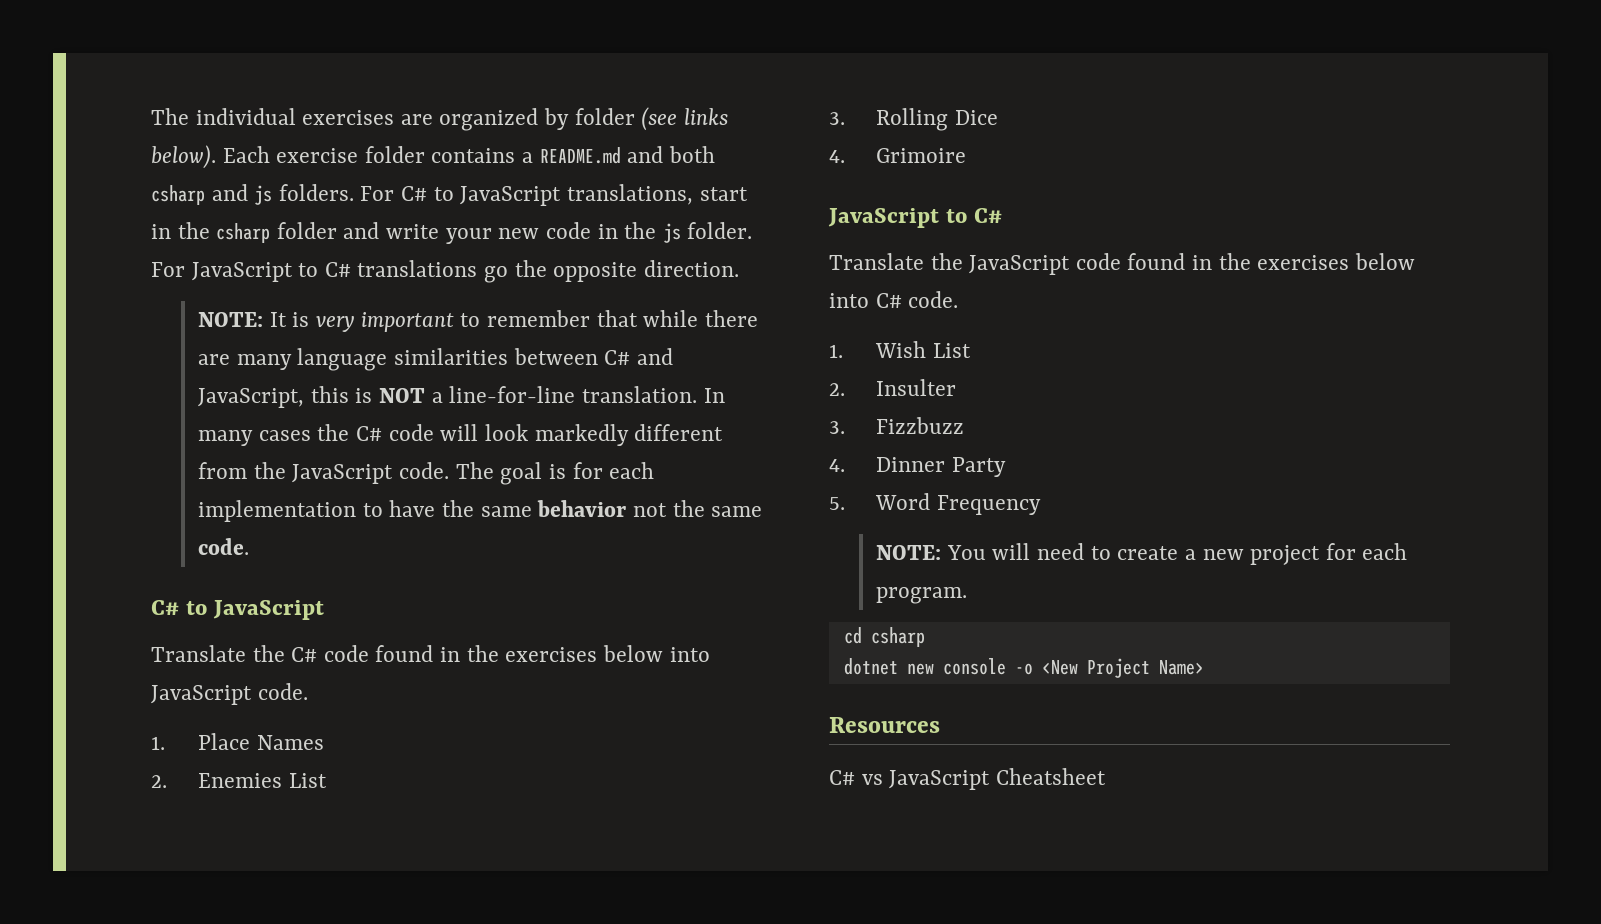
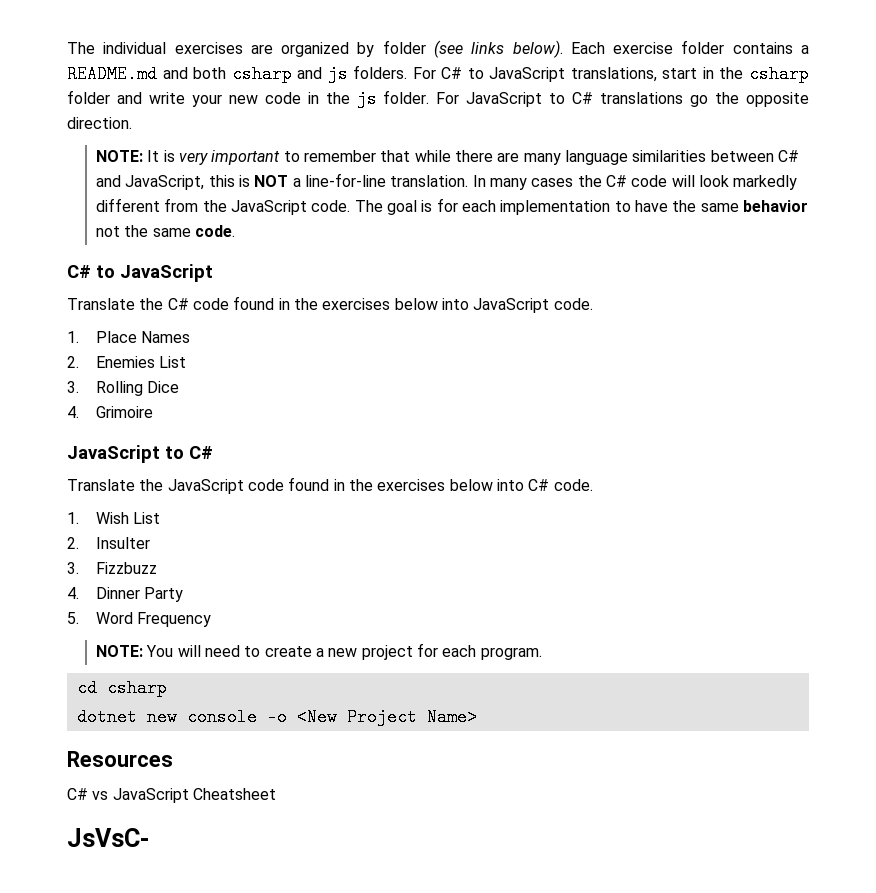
(1106, 776) none -> [67,828,149,847] // JsVsC-

